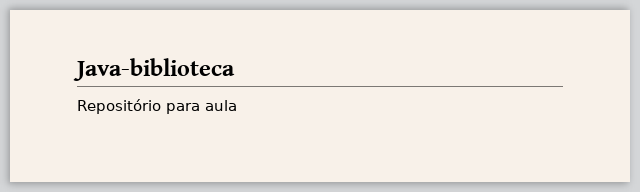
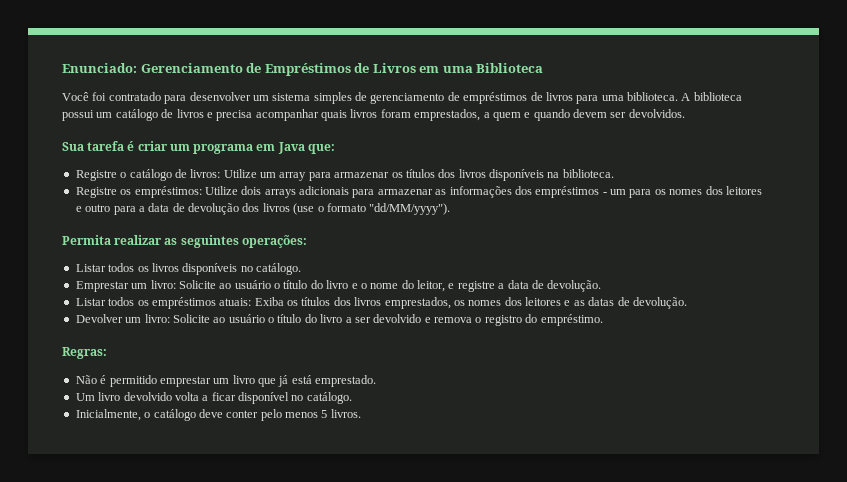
[73,58,235,81] [77,99,237,114] Java-biblioteca // Repositório para aula -> [62,63,544,76] [62,92,742,104] [62,109,685,121] [62,141,335,154] [75,169,614,181] [75,186,762,198] [75,203,451,215] [62,235,307,248] [75,263,301,275] [75,280,602,292] [75,297,687,309] [75,314,603,326] [62,347,107,359] [75,375,377,387] [75,392,352,404] [75,409,361,421] Enunciado: Gerenciamento de Empréstimos de Livros em uma Biblioteca // Você foi contratado para desenvolver um sistema simples de gerenciamento de empréstimos de livros para uma biblioteca. A biblioteca possui um catálogo de livros e precisa acompanhar quais livros foram emprestados, a quem e quando devem ser devolvidos. // Sua tarefa é criar um programa em Java que: // Registre o catálogo de livros: Utilize um array para armazenar os títulos dos livros disponíveis na biblioteca. // Registre os empréstimos: Utilize dois arrays adicionais para armazenar as informações dos empréstimos - um para os nomes dos leitores e outro para a data de devolução dos livros (use o formato "dd/MM/yyyy"). // Permita realizar as seguintes operações: // Listar todos os livros disponíveis no catálogo. // Emprestar um livro: Solicite ao usuário o título do livro e o nome do leitor, e registre a data de devolução. // Listar todos os empréstimos atuais: Exiba os títulos dos livros emprestados, os nomes dos leitores e as datas de devolução. // Devolver um livro: Solicite ao usuário o título do livro a ser devolvido e remova o registro do empréstimo. // Regras: // Não é permitido emprestar um livro que já está emprestado. // Um livro devolvido volta a ficar disponível no catálogo. // Inicialmente, o catálogo deve conter pelo menos 5 livros.

